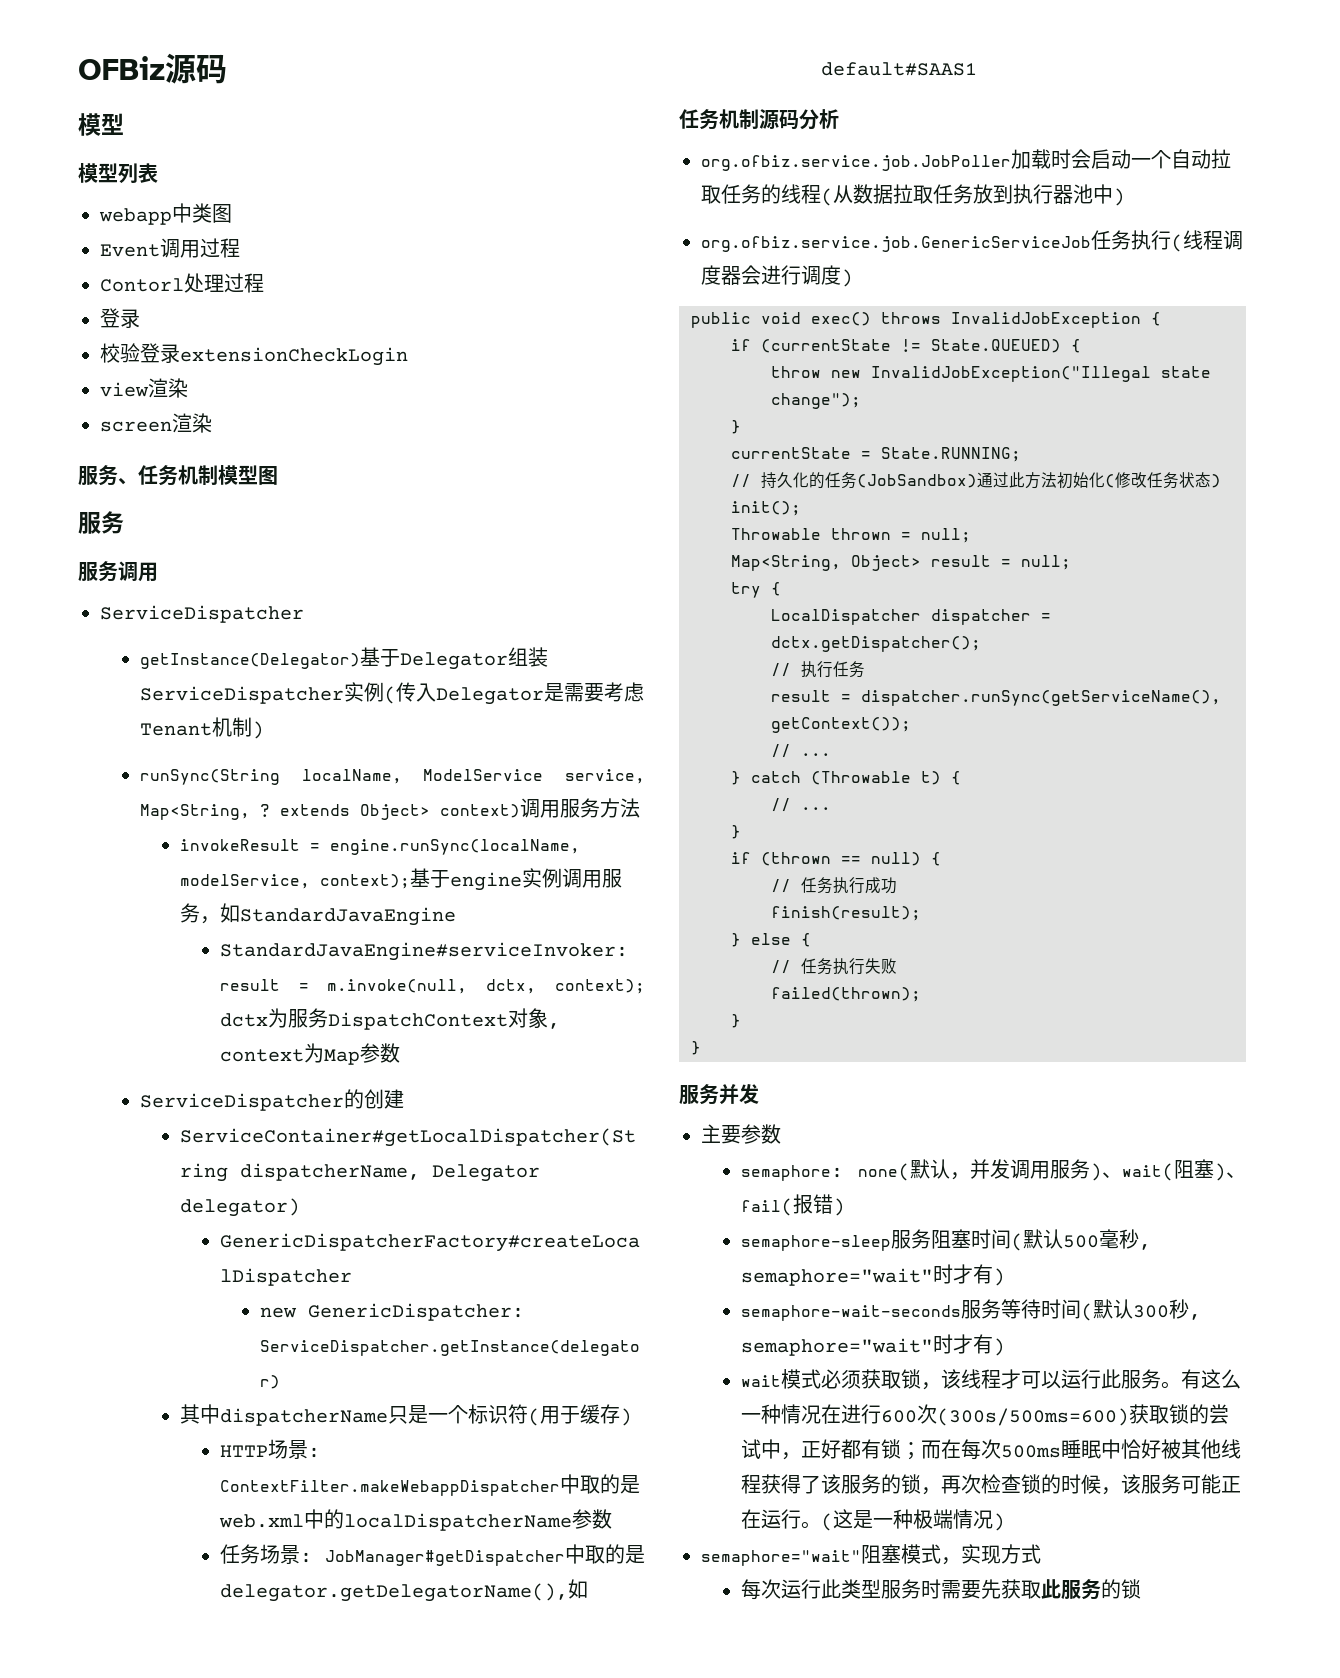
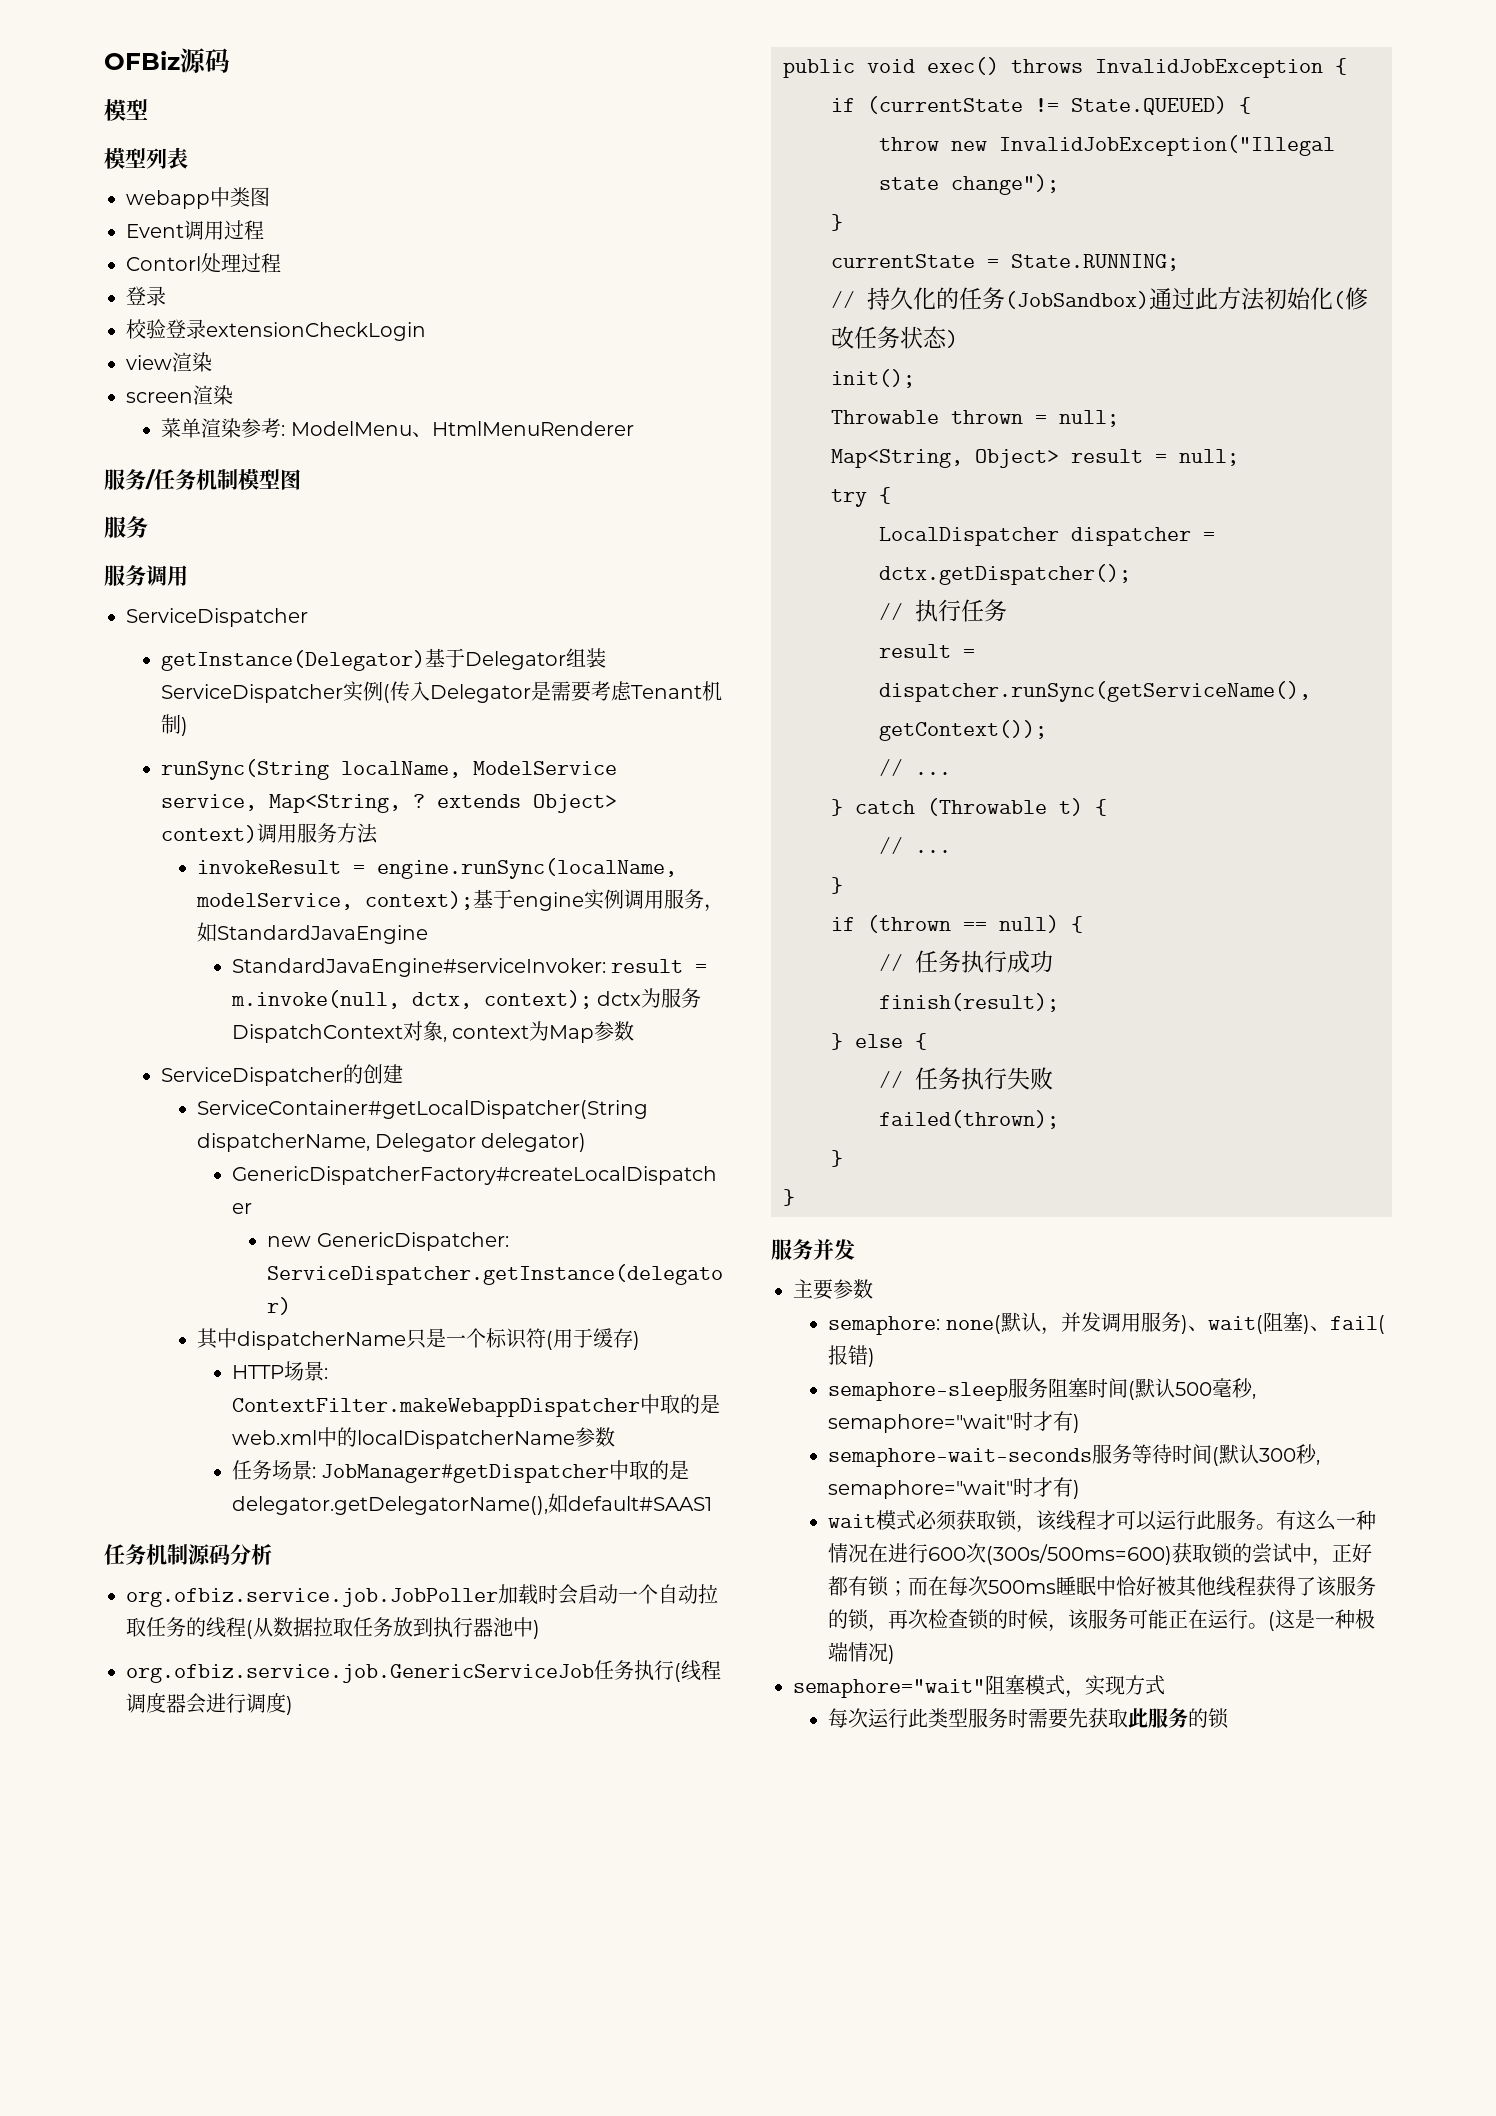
[78,465,138,486] // 服务、 -> [161,418,634,438] [104,469,156,490] // 菜单渲染参考: ModelMenu、HtmlMenuRenderer // 服务/

